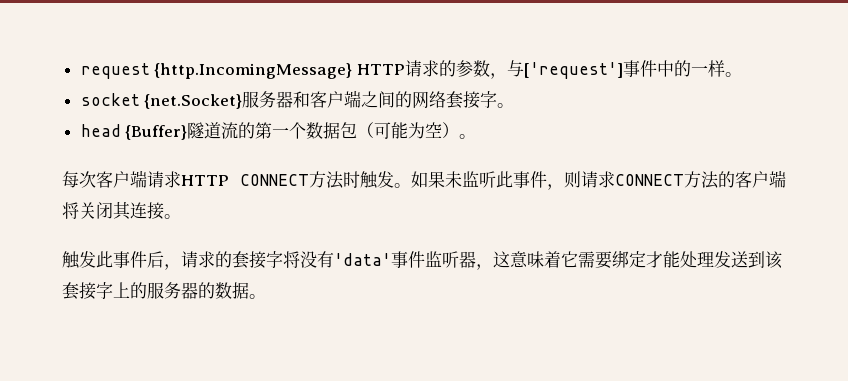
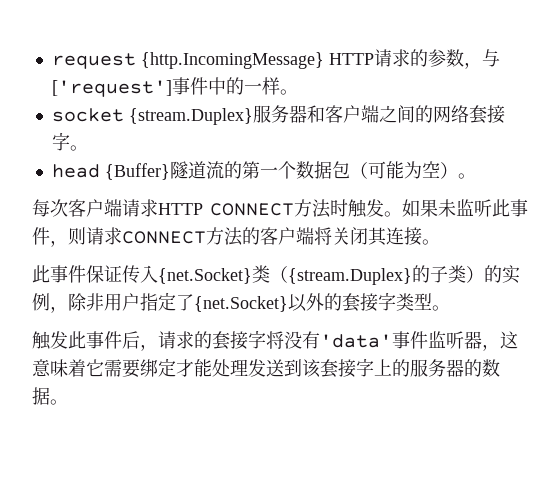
[144,94,243,109] {net.Socket} -> [128,108,253,125] {stream.Duplex}
(181, 216) none -> [32,265,520,285] [32,292,450,313] // 此事件保证传入{net.Socket}类（{stream.Duplex}的子类）的实例，除非用户指定了{net.Socket}以外的套接字类型。

